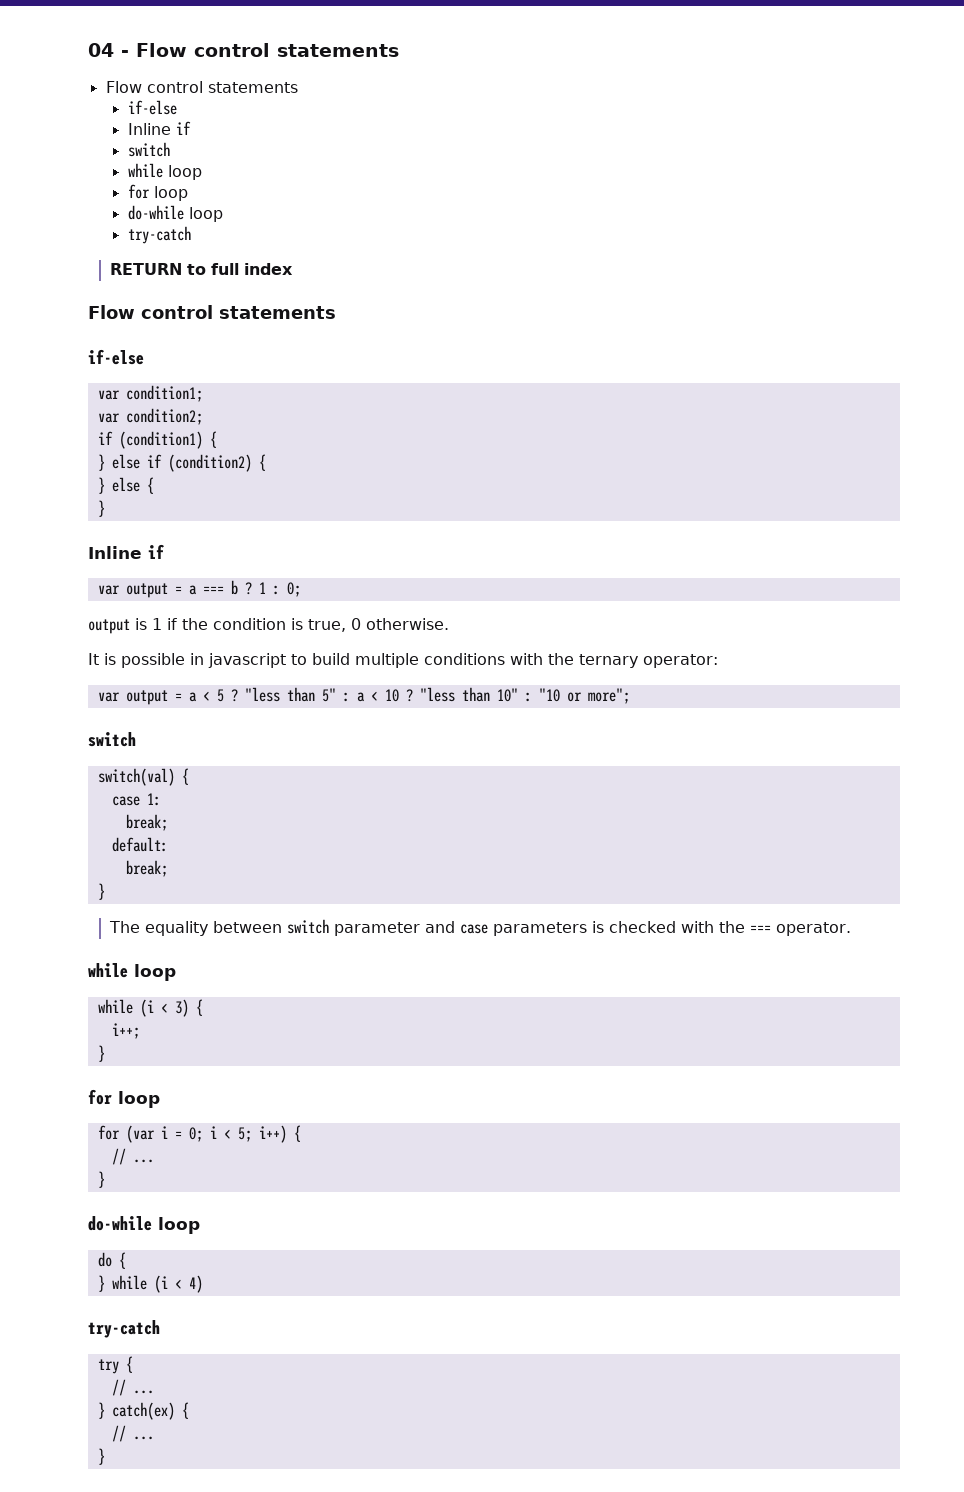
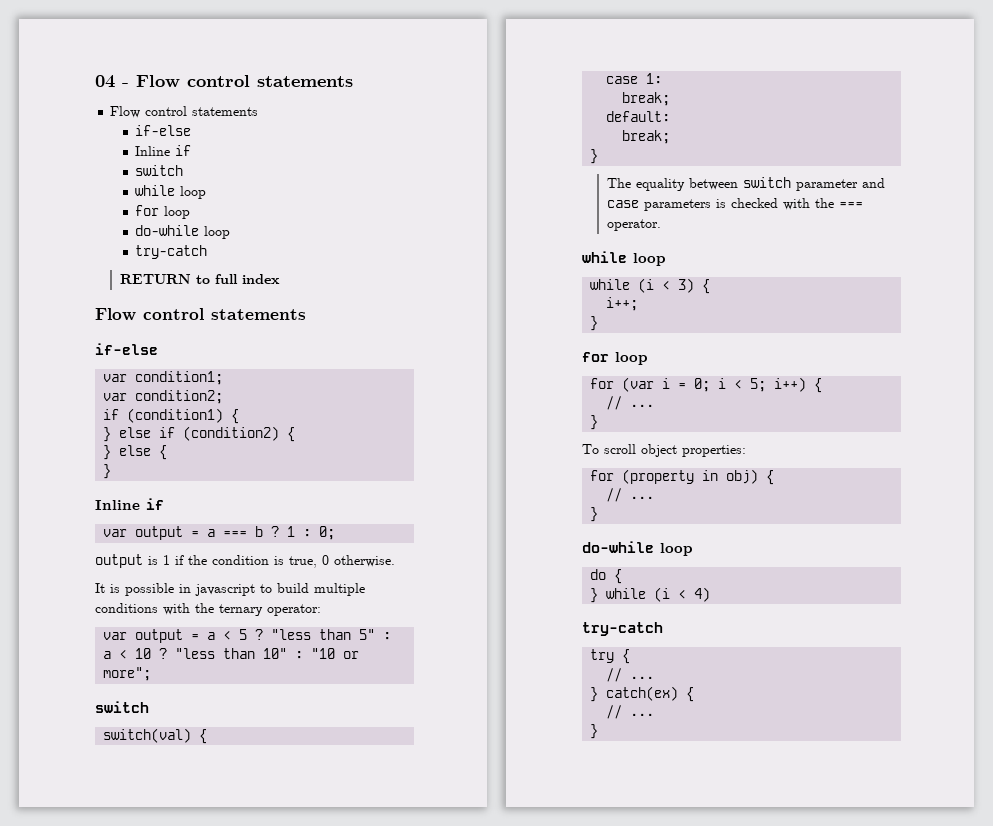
(105, 1179) none -> [582,444,746,457] [590,469,775,485] [606,488,655,502] [590,507,599,522] // To scroll object properties: // for (property in obj) { // // ... // }

